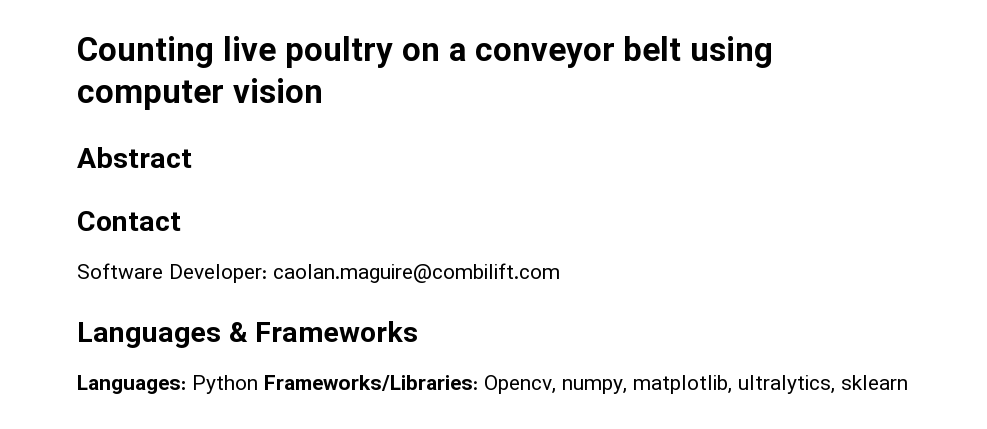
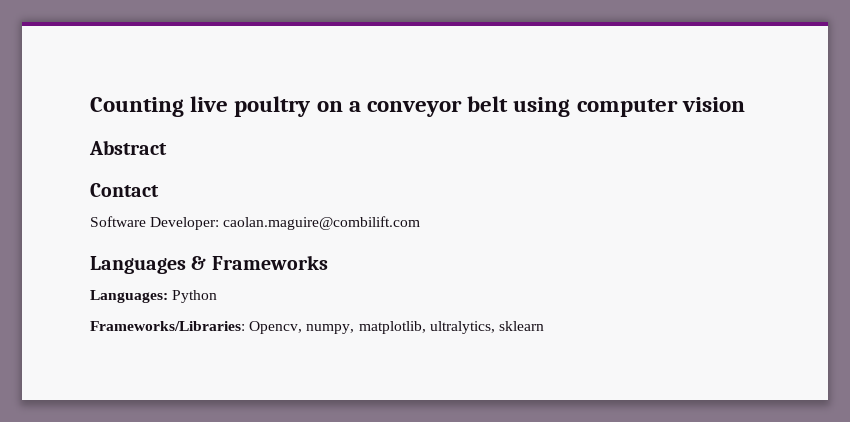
(258, 384) none -> (218, 296) //

